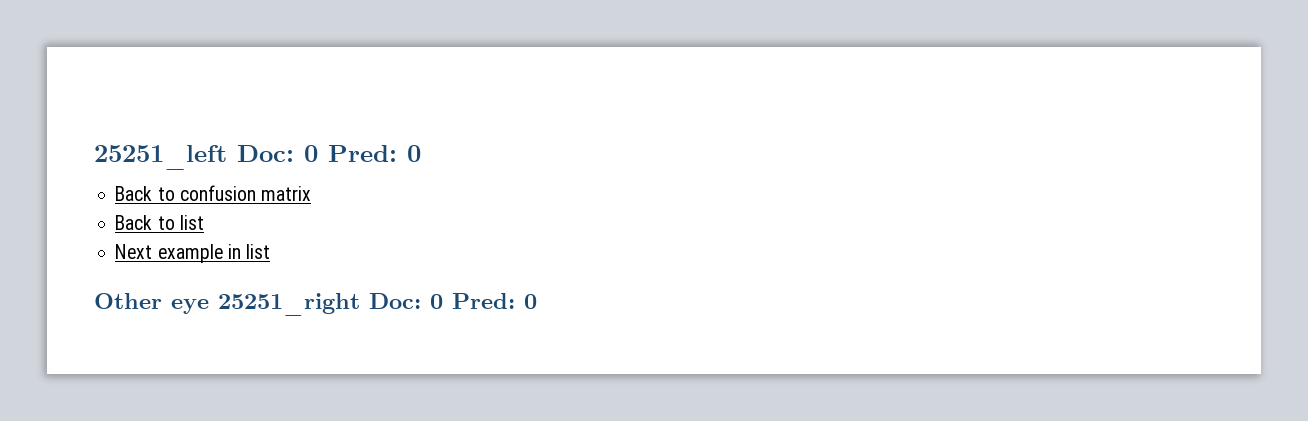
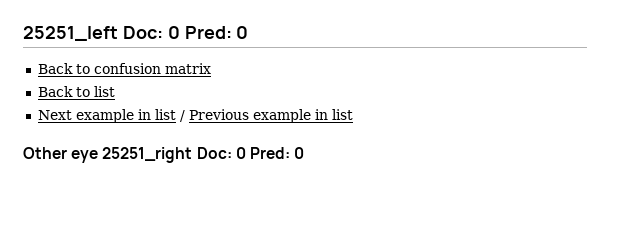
(271, 251) none -> [179,109,353,123] / Previous example in list

